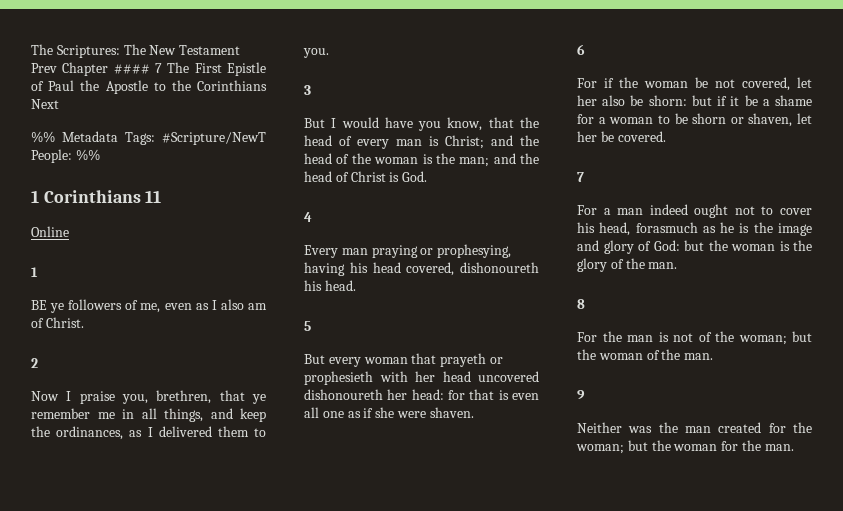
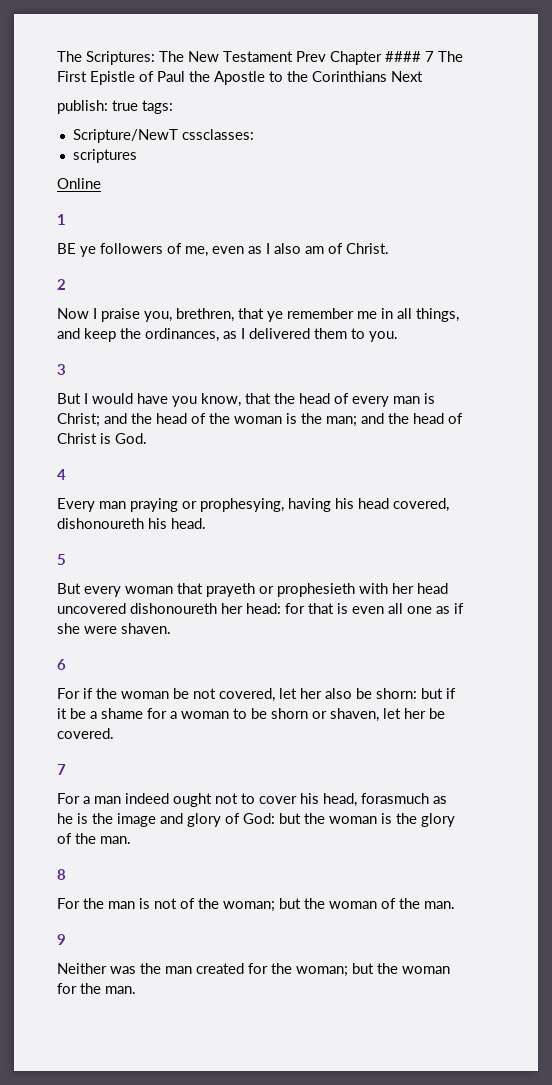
[31,131,266,145] [31,149,100,163] [31,190,162,203] %% Metadata Tags: #Scripture/NewT People: %% // 1 Corinthians 11 -> [57,100,173,114] [72,129,254,143] [72,149,137,163] publish: true tags: // Scripture/NewT cssclasses: // scriptures

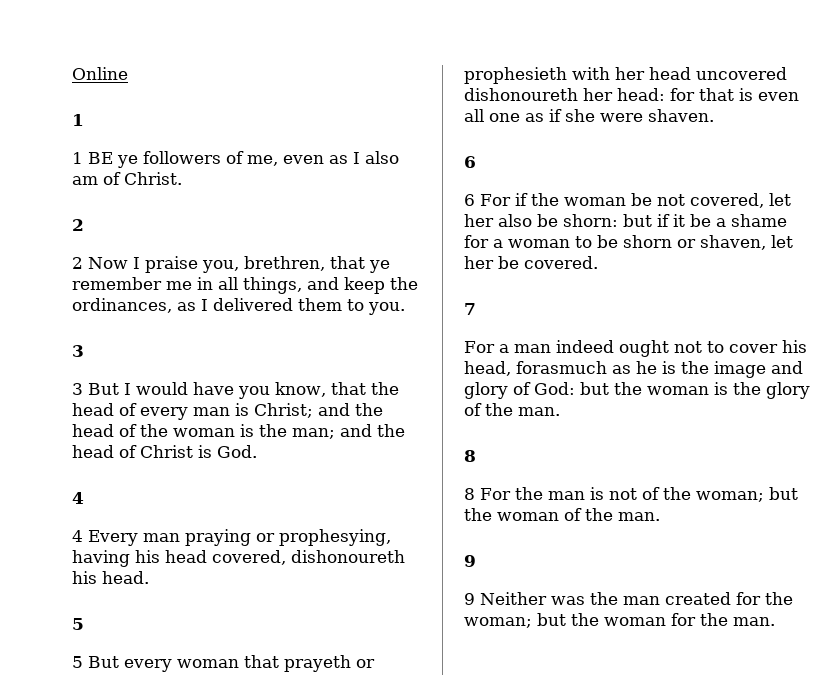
[57,51,463,65] [57,71,423,85] [57,100,173,114] [72,129,254,143] [72,149,137,163] The Scriptures: The New Testament Prev Chapter #### 7 The First Epistle of Paul the Apostle to the Corinthians Next // publish: true tags: // Scripture/NewT cssclasses: // scriptures // -> (72, 73) none
(66, 219) none -> [72,152,83,164] 1
(66, 284) none -> [72,257,83,269] 2
(66, 369) none -> [72,383,83,395] 3
(66, 474) none -> [72,530,83,542] 4
(66, 559) none -> [72,656,83,668] 5
(66, 664) none -> [464,194,475,206] 6
(66, 874) none -> [464,488,475,500] 8
(66, 939) none -> [464,593,475,605] 9

